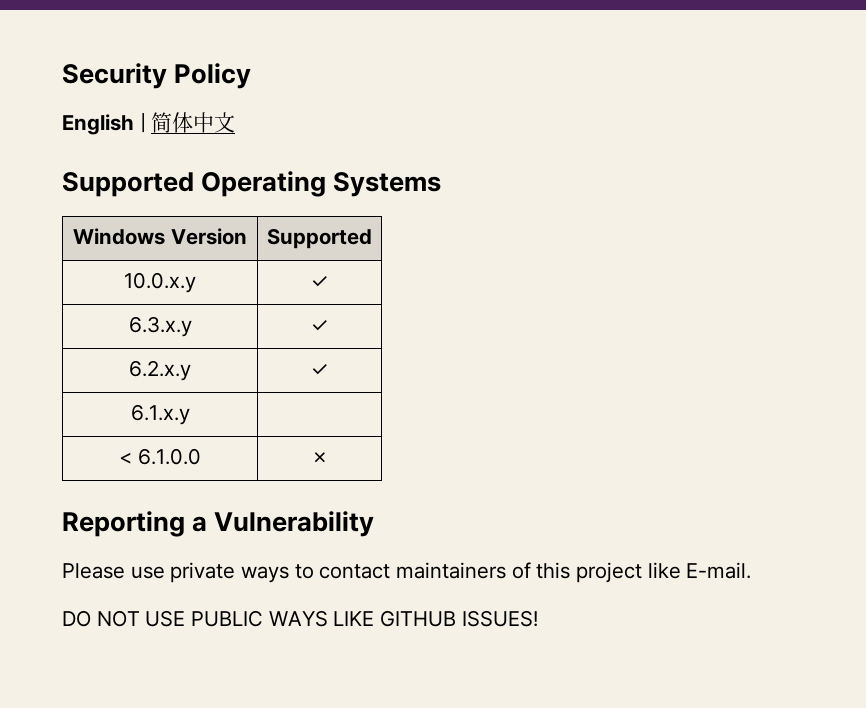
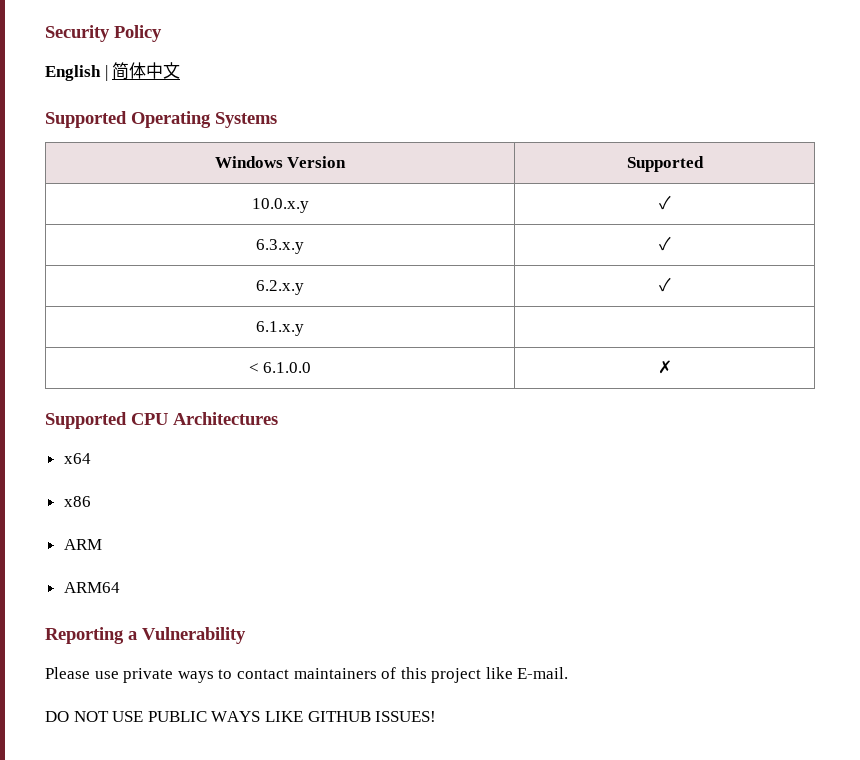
(329, 458) none -> [45,412,278,429] [63,453,91,464] [63,496,91,507] [63,539,102,550] [63,582,120,593] // Supported CPU Architectures // x64 // x86 // ARM // ARM64

